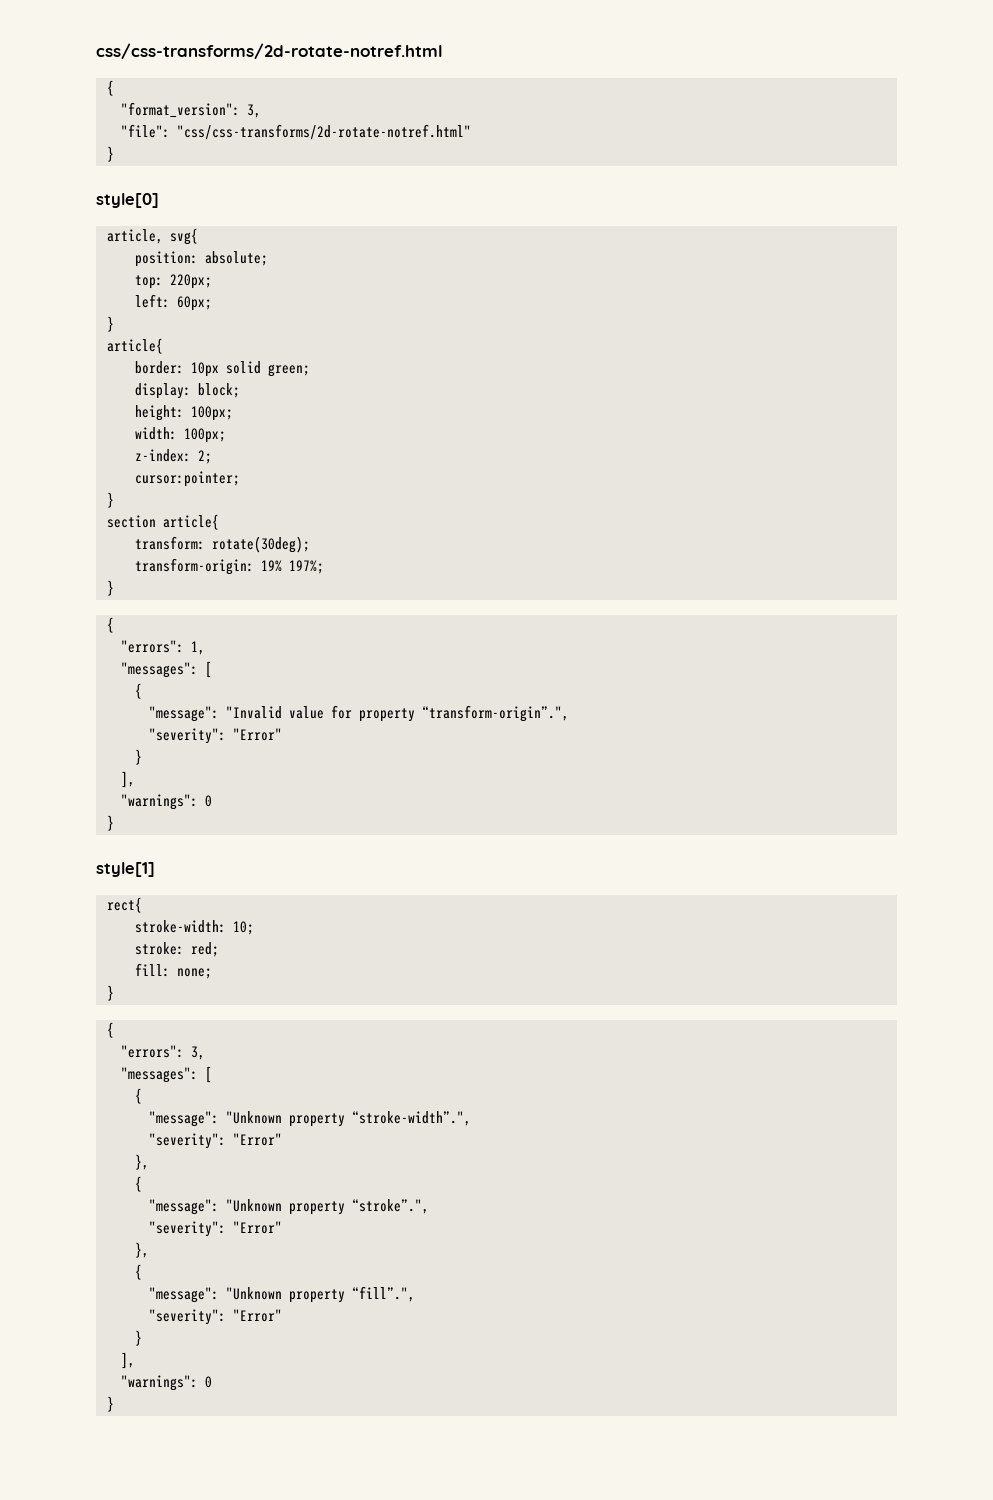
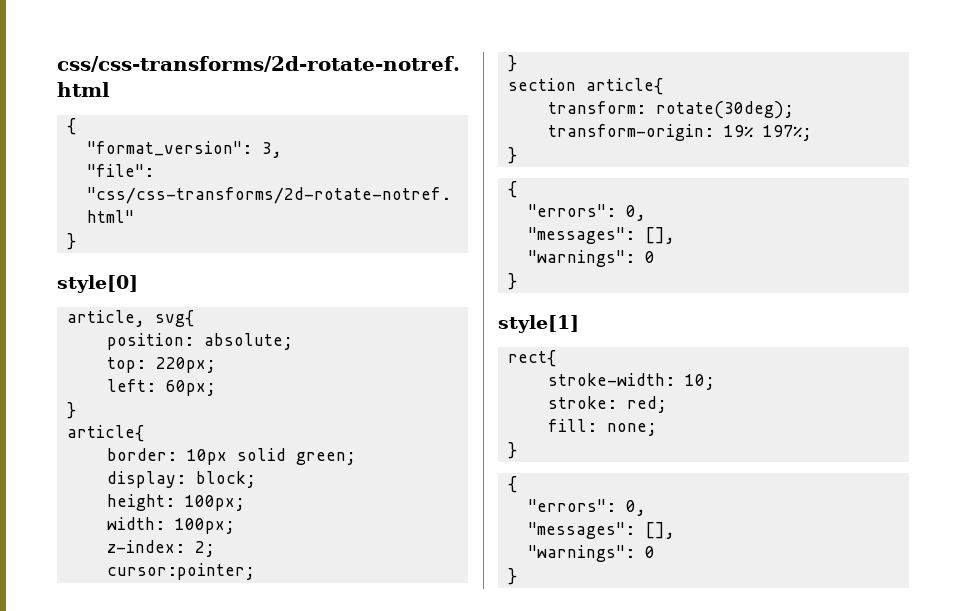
[191,641,206,655] [121,661,213,678] [135,683,143,699] [149,705,570,722] [149,728,283,744] [135,749,143,765] [121,771,136,788] 1, // "messages": [ // { // "message": "Invalid value for property “transform-origin”.", // "severity": "Error" // } // ], -> [625,205,646,221] [527,227,675,244] 0, // "messages": [],
[191,1046,206,1060] [121,1066,213,1083] [135,1088,143,1104] [149,1111,472,1127] [149,1133,283,1149] [135,1154,150,1170] [135,1176,143,1192] [149,1199,430,1215] [149,1221,283,1237] [135,1242,150,1258] [135,1264,143,1280] [149,1286,416,1303] [149,1309,283,1325] [135,1330,143,1346] [121,1352,136,1369] 3, // "messages": [ // { // "message": "Unknown property “stroke-width”.", // "severity": "Error" // }, // { // "message": "Unknown property “stroke”.", // "severity": "Error" // }, // { // "message": "Unknown property “fill”.", // "severity": "Error" // } // ], -> [625,500,646,516] [527,522,675,539] 0, // "messages": [],

